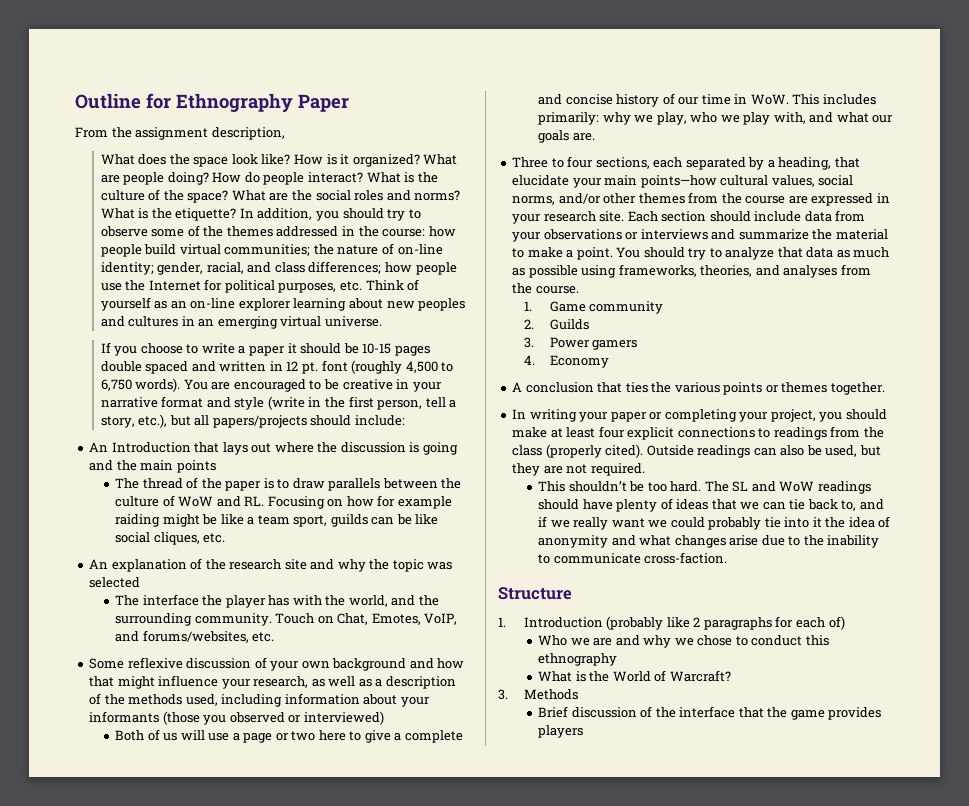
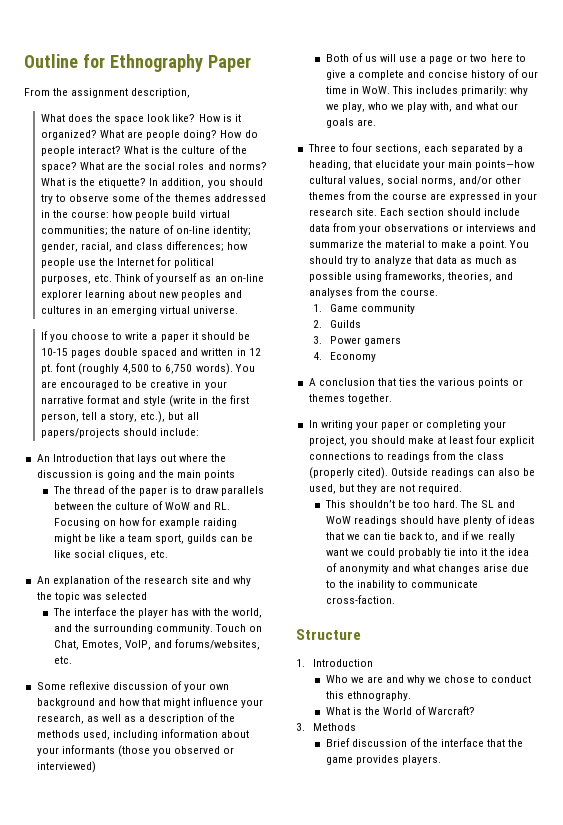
[606,616,845,630] (probably like 2 paragraphs for each of) -> (373, 663) none
[538,653,618,666] ethnography -> [346,691,411,701] ethnography.
[538,725,584,738] players -> [401,755,441,765] players.

